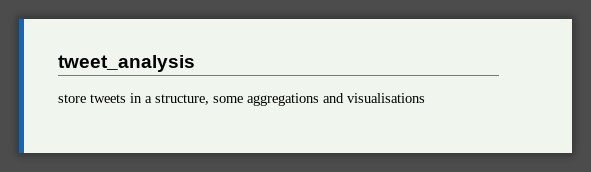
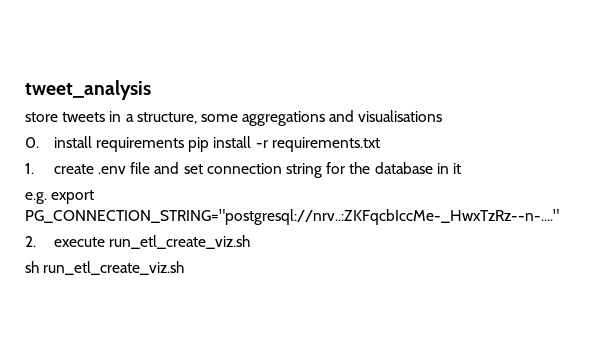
(425, 98) none -> [25,136,380,152] [25,162,461,178] [25,190,95,204] [25,209,559,225] [25,235,251,249] [25,261,185,275] // 0. install requirements pip install -r requirements.txt // 1. create .env file and set connection string for the database in it // e.g. export PG_CONNECTION_STRING="postgresql://nrv..:ZKFqcbIccMe-_HwxTzRz--n-...." // 2. execute run_etl_create_viz.sh // sh run_etl_create_viz.sh

